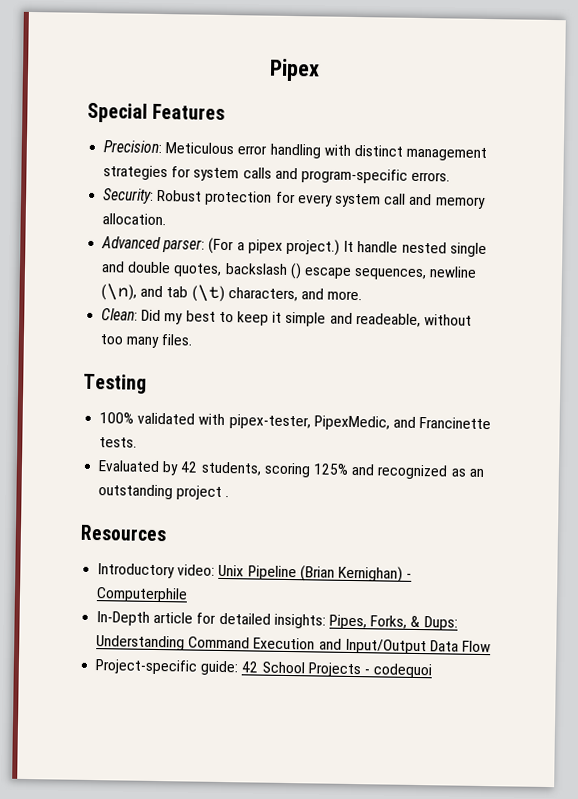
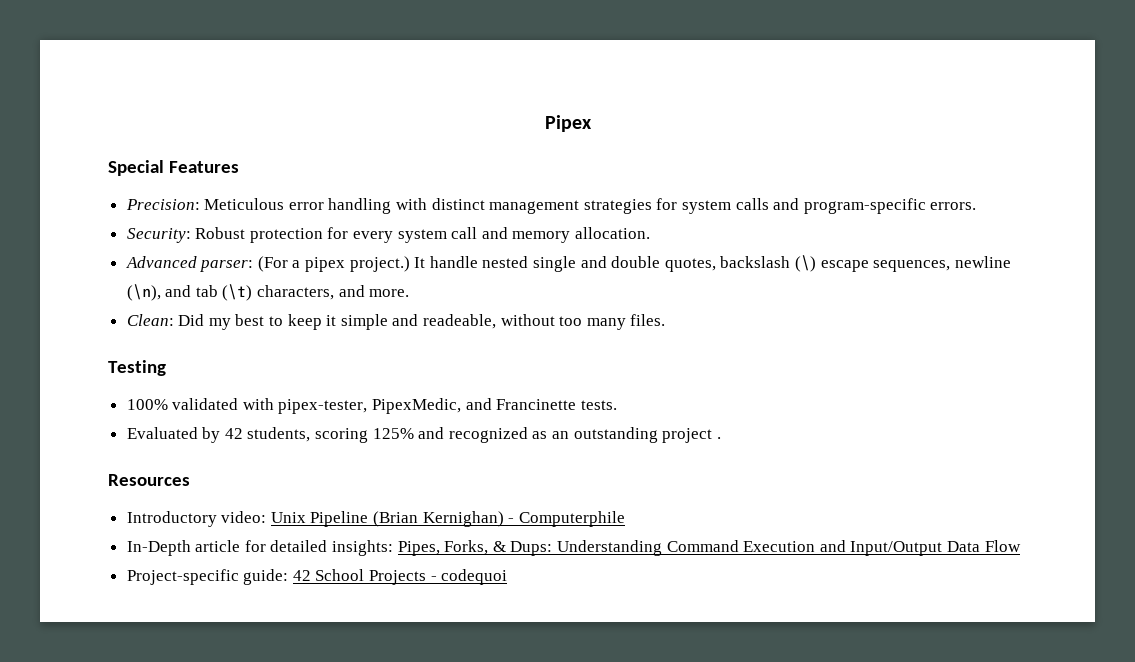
[289,263,302,280] () -> [794,255,816,272] (\)

